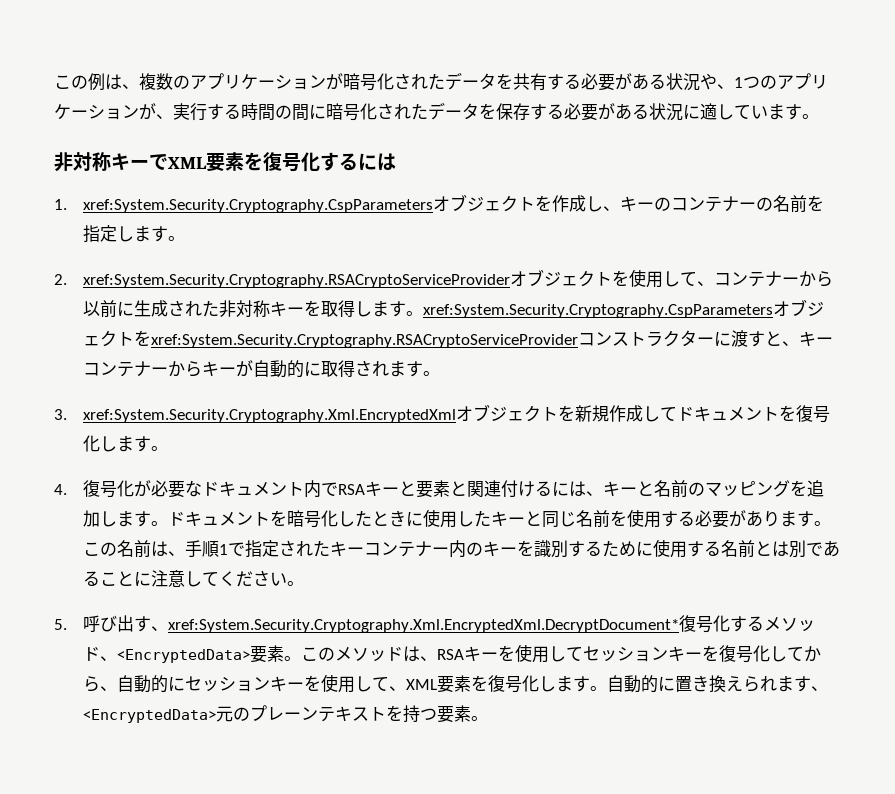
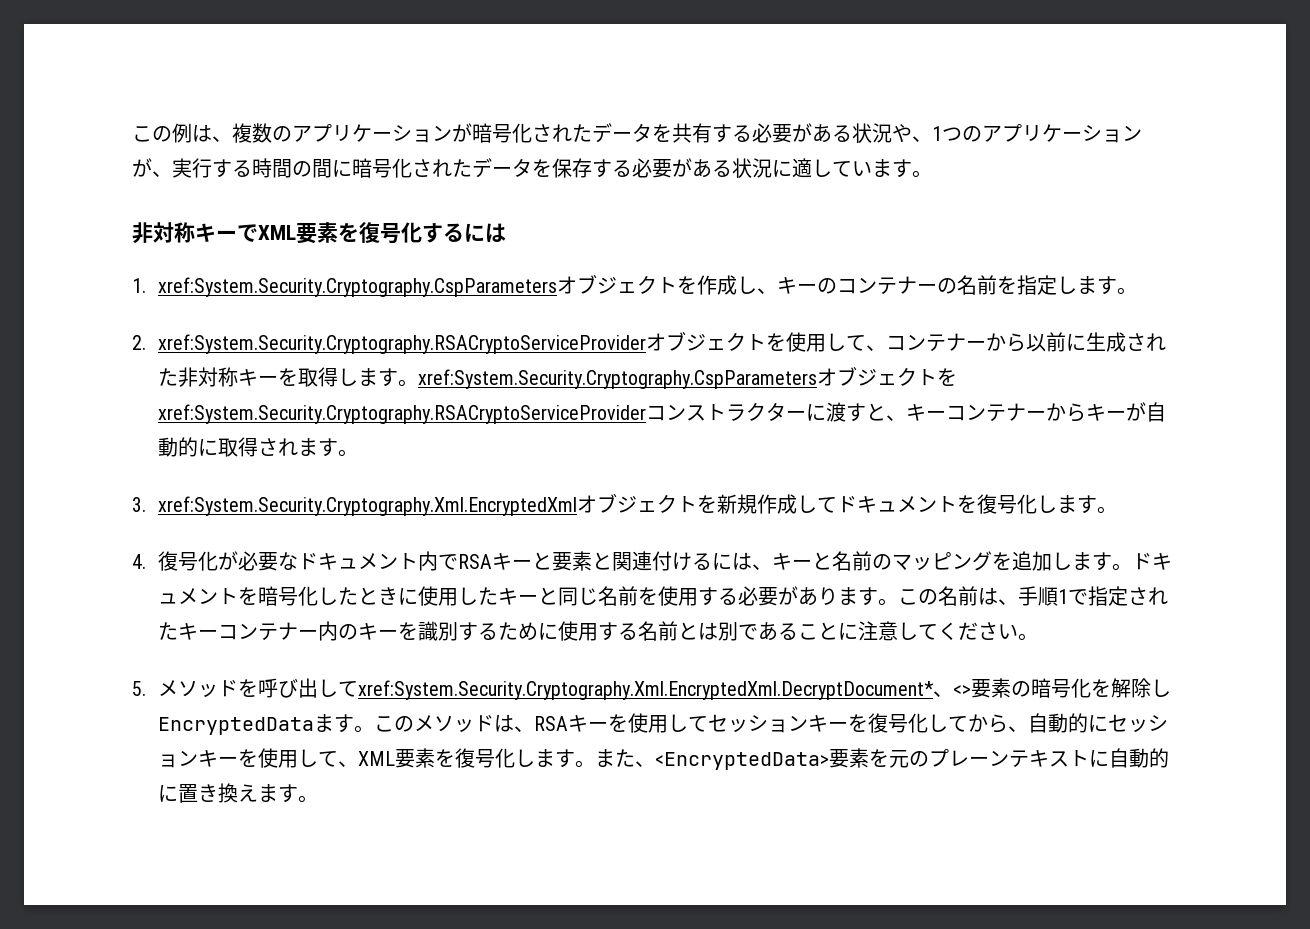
[83,615,816,633] [83,645,285,663] 呼び出す、xref:System.Security.Cryptography.Xml.EncryptedXml.DecryptDocument*復号化するメソッド、<EncryptedData>要素 -> [158,678,1172,700] [158,714,355,735] メソッドを呼び出してxref:System.Security.Cryptography.Xml.EncryptedXml.DecryptDocument*、<>要素の暗号化を解除しEncryptedDataます
[607,675,829,693] [83,709,217,723] 自動的に置き換えられます、<EncryptedData> -> [595,748,890,770] また、<EncryptedData>要素を
[386,705,472,723] を持つ要素 -> [1089,748,1170,768] [158,783,299,803] に自動的に置き換えます

